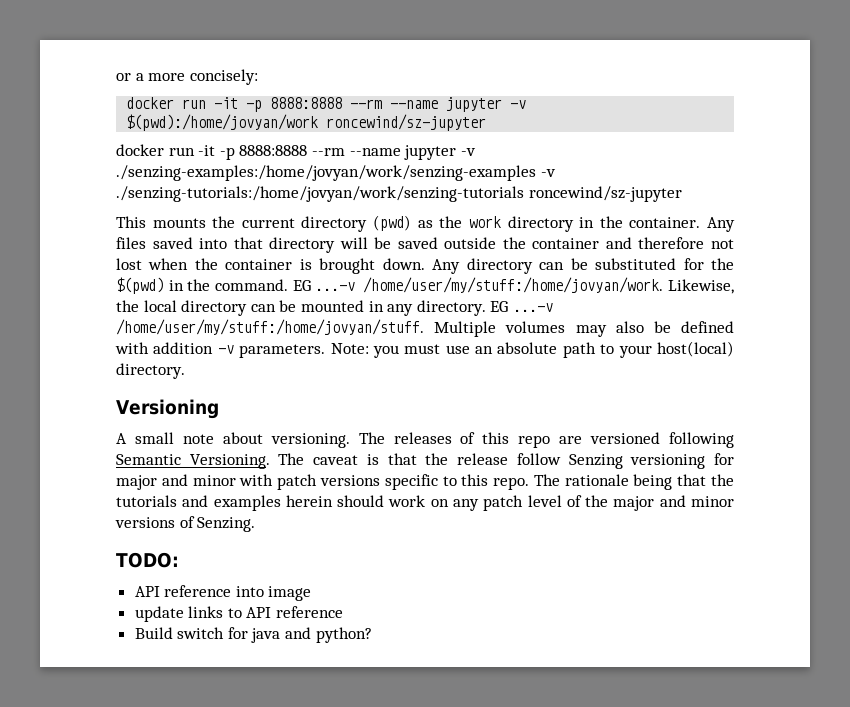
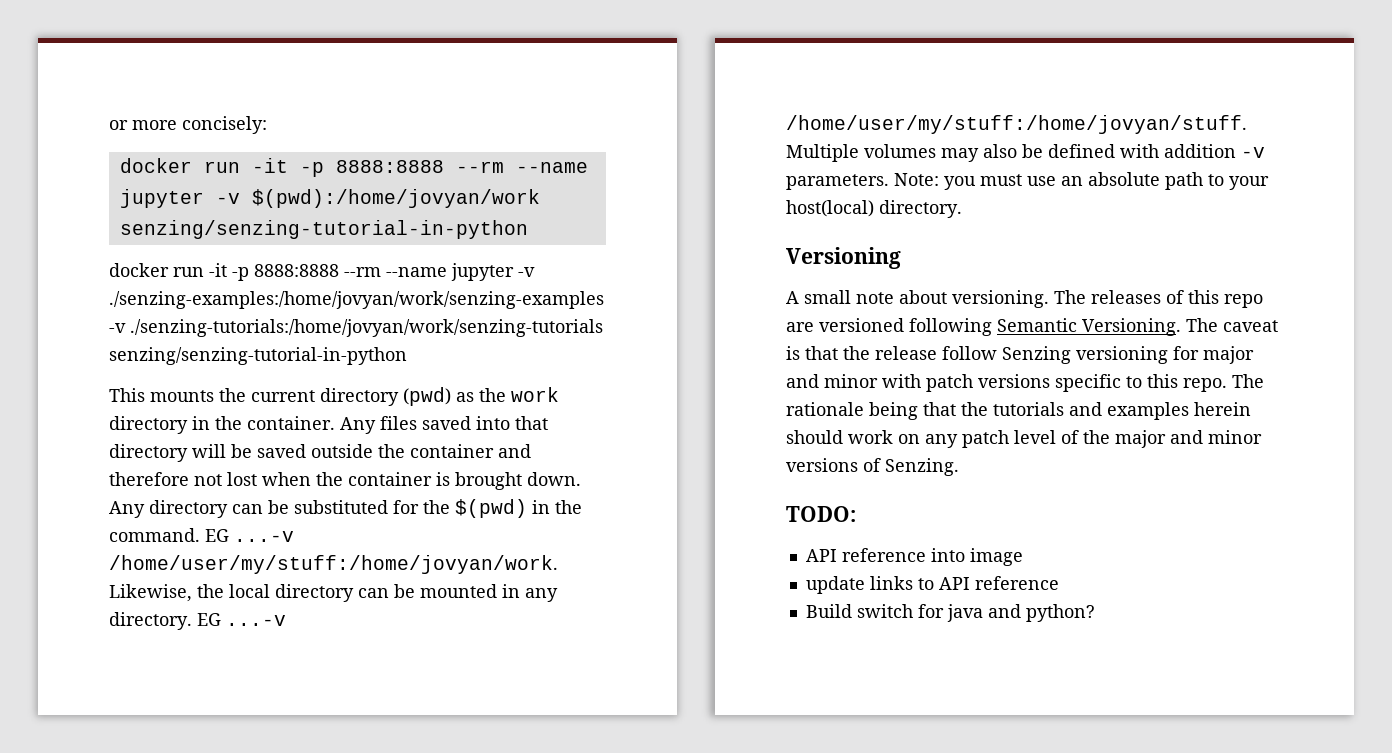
[135,73,144,81] a -> (128, 125) none
[326,114,487,131] roncewind/sz-jupyter -> [119,220,528,239] senzing/senzing-tutorial-in-python
[528,186,682,202] roncewind/sz-jupyter -> [109,347,407,365] senzing/senzing-tutorial-in-python

